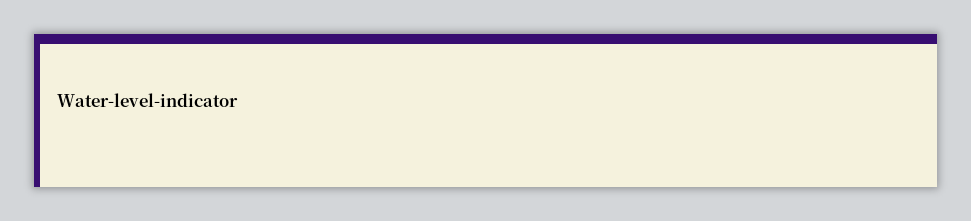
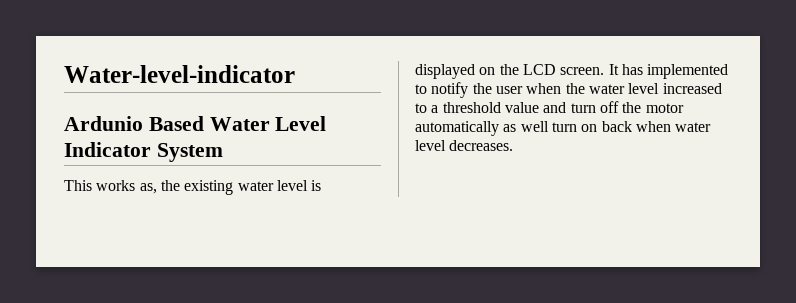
(238, 100) none -> [64,116,327,131] [64,142,223,162] [64,180,322,195] [415,64,729,79] [415,82,722,98] [415,101,684,113] [415,121,712,136] [415,140,514,151] // Ardunio Based Water Level Indicator System // This works as, the existing water level is displayed on the LCD screen. It has implemented to notify the user when the water level increased to a threshold value and turn off the motor automatically as well turn on back when water level decreases.

